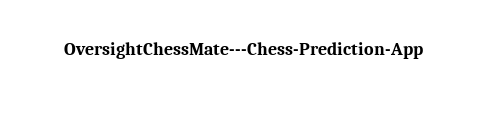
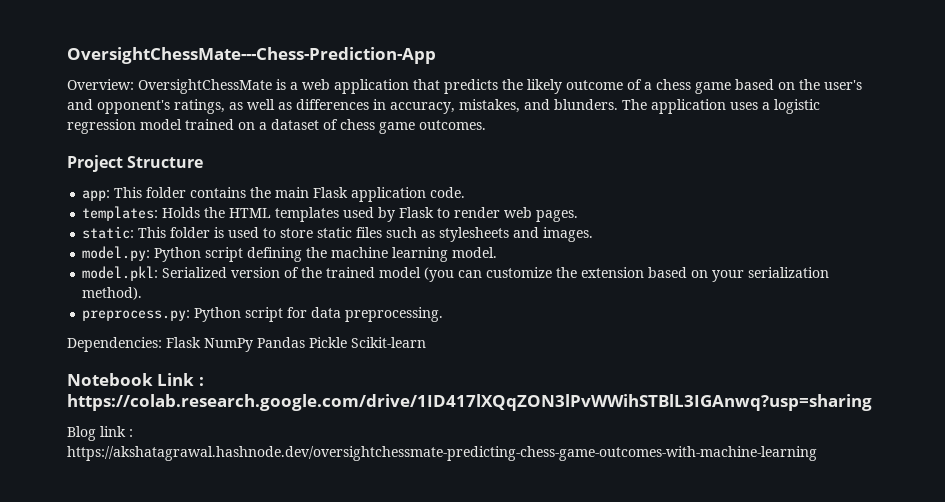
(423, 50) none -> [67,79,862,94] [67,99,820,114] [67,119,486,134] [67,155,204,172] [82,187,466,202] [82,206,579,222] [82,226,594,242] [82,246,498,262] [82,266,830,282] [82,287,143,300] [82,307,444,322] [67,337,426,352] [67,373,204,386] [67,394,872,411] [67,426,133,441] [67,446,817,461] // Overview: OversightChessMate is a web application that predicts the likely outcome of a chess game based on the user's and opponent's ratings, as well as differences in accuracy, mistakes, and blunders. The application uses a logistic regression model trained on a dataset of chess game outcomes. // Project Structure // app: This folder contains the main Flask application code. // templates: Holds the HTML templates used by Flask to render web pages. // static: This folder is used to store static files such as stylesheets and images. // model.py: Python script defining the machine learning model. // model.pkl: Serialized version of the trained model (you can customize the extension based on your serialization method). // preprocess.py: Python script for data preprocessing. // Dependencies: Flask NumPy Pandas Pickle Scikit-learn // Notebook Link : https://colab.research.google.com/drive/1ID417lXQqZON3lPvWWihSTBlL3IGAnwq?usp=sharing // Blog link : https://akshatagrawal.hashnode.dev/oversightchessmate-predicting-chess-game-outcomes-with-machine-learning

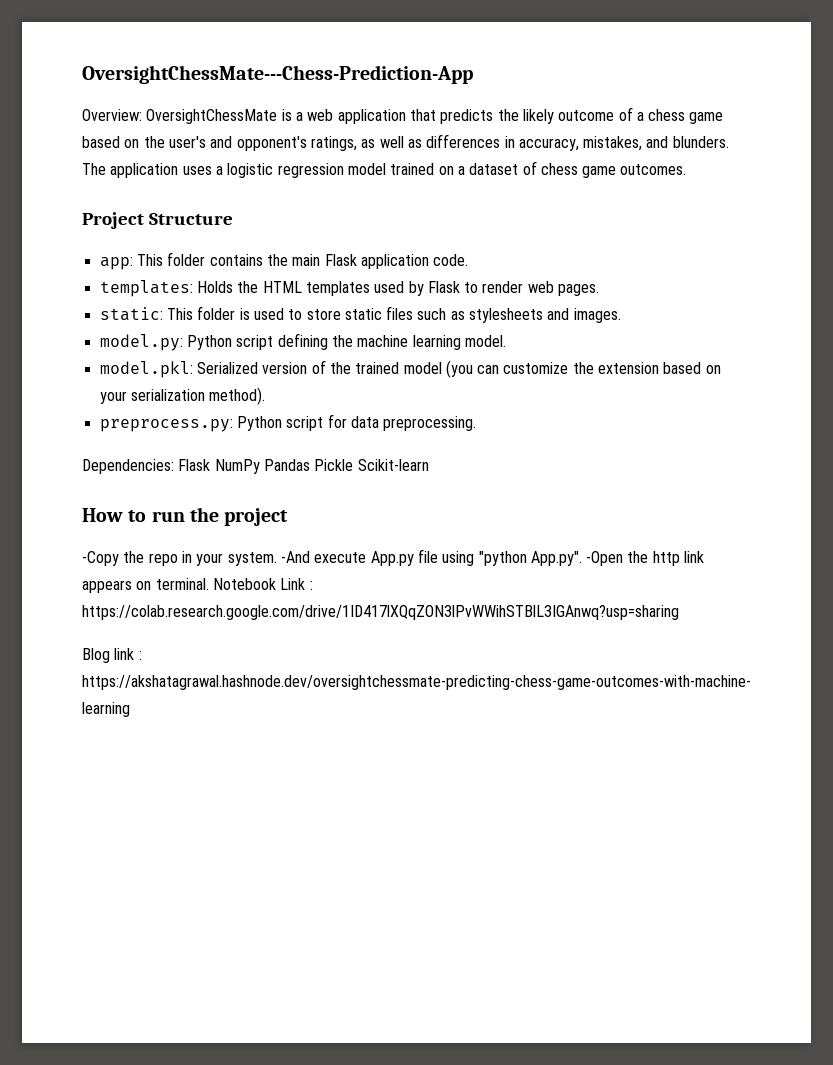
(426, 342) none -> [82,507,289,526] [82,549,705,566] [82,578,209,593] How to run the project // -Copy the repo in your system. -And execute App.py file using "python App.py". -Open the http link appears on terminal.

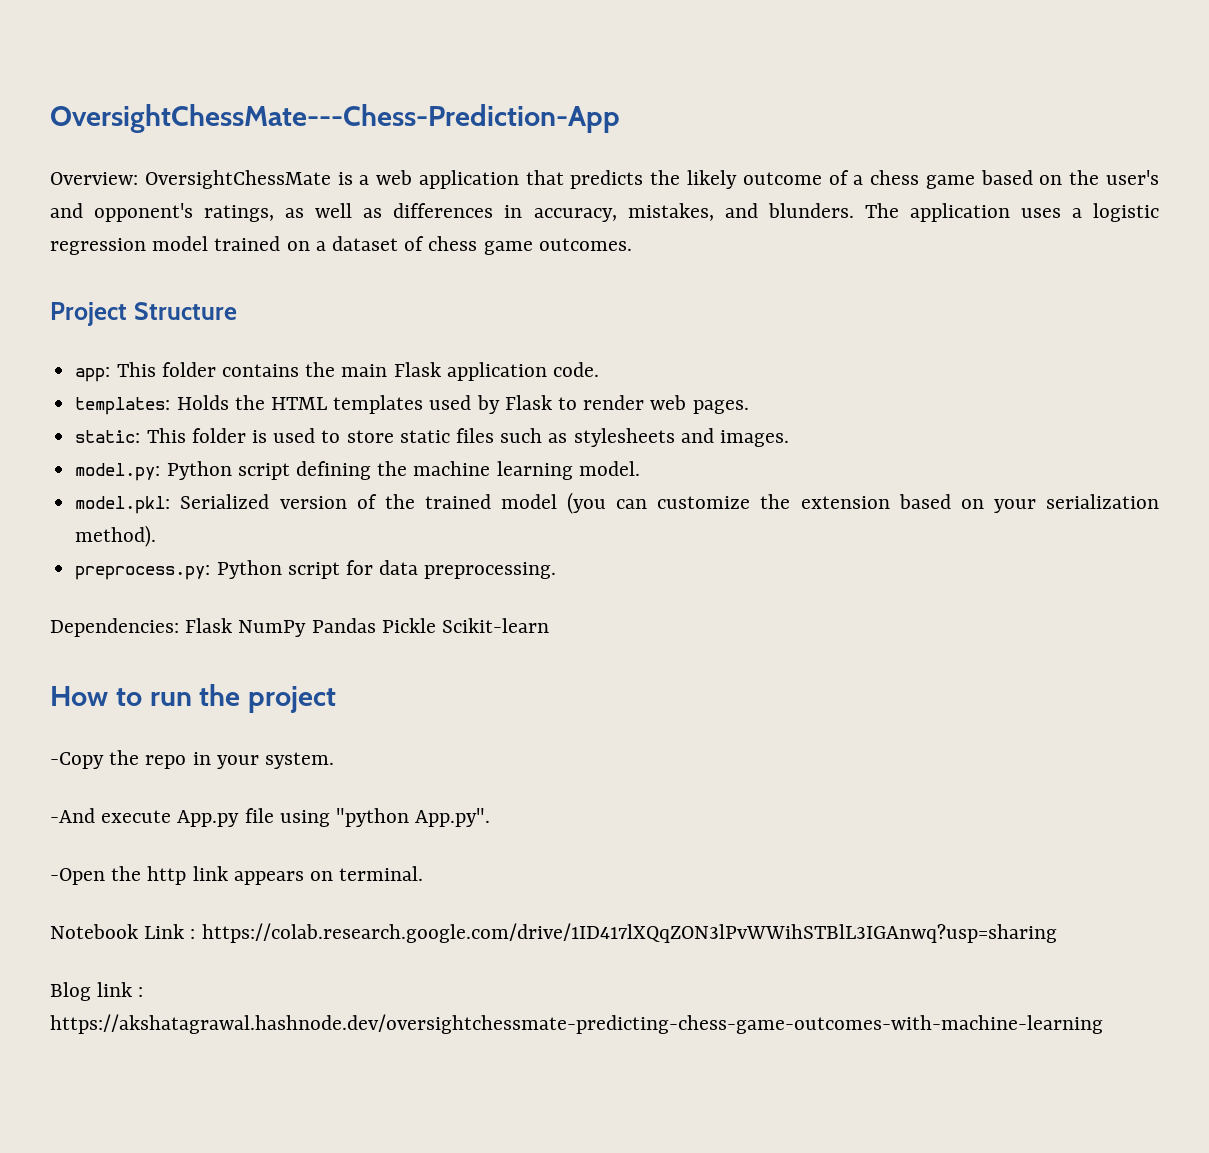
(277, 559) none -> (335, 760) //
(582, 558) none -> (491, 817) //
(209, 584) none -> (424, 873) //

